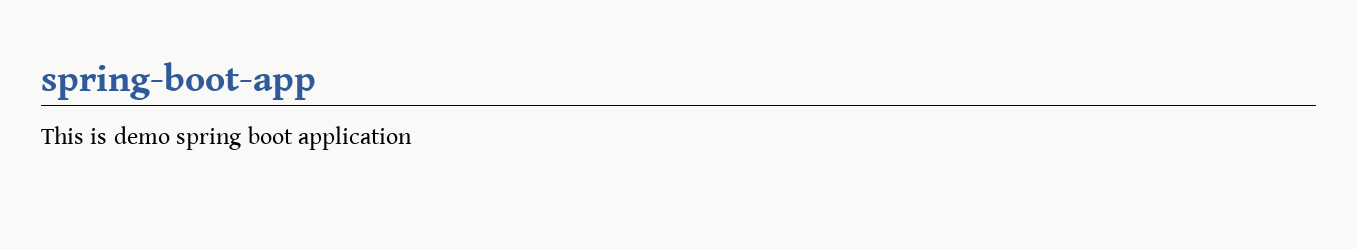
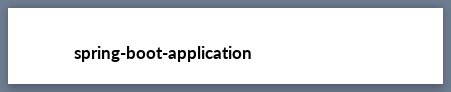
[41,62,316,100] [41,126,413,150] spring-boot-app // This is demo spring boot application -> [74,46,252,62] spring-boot-application

